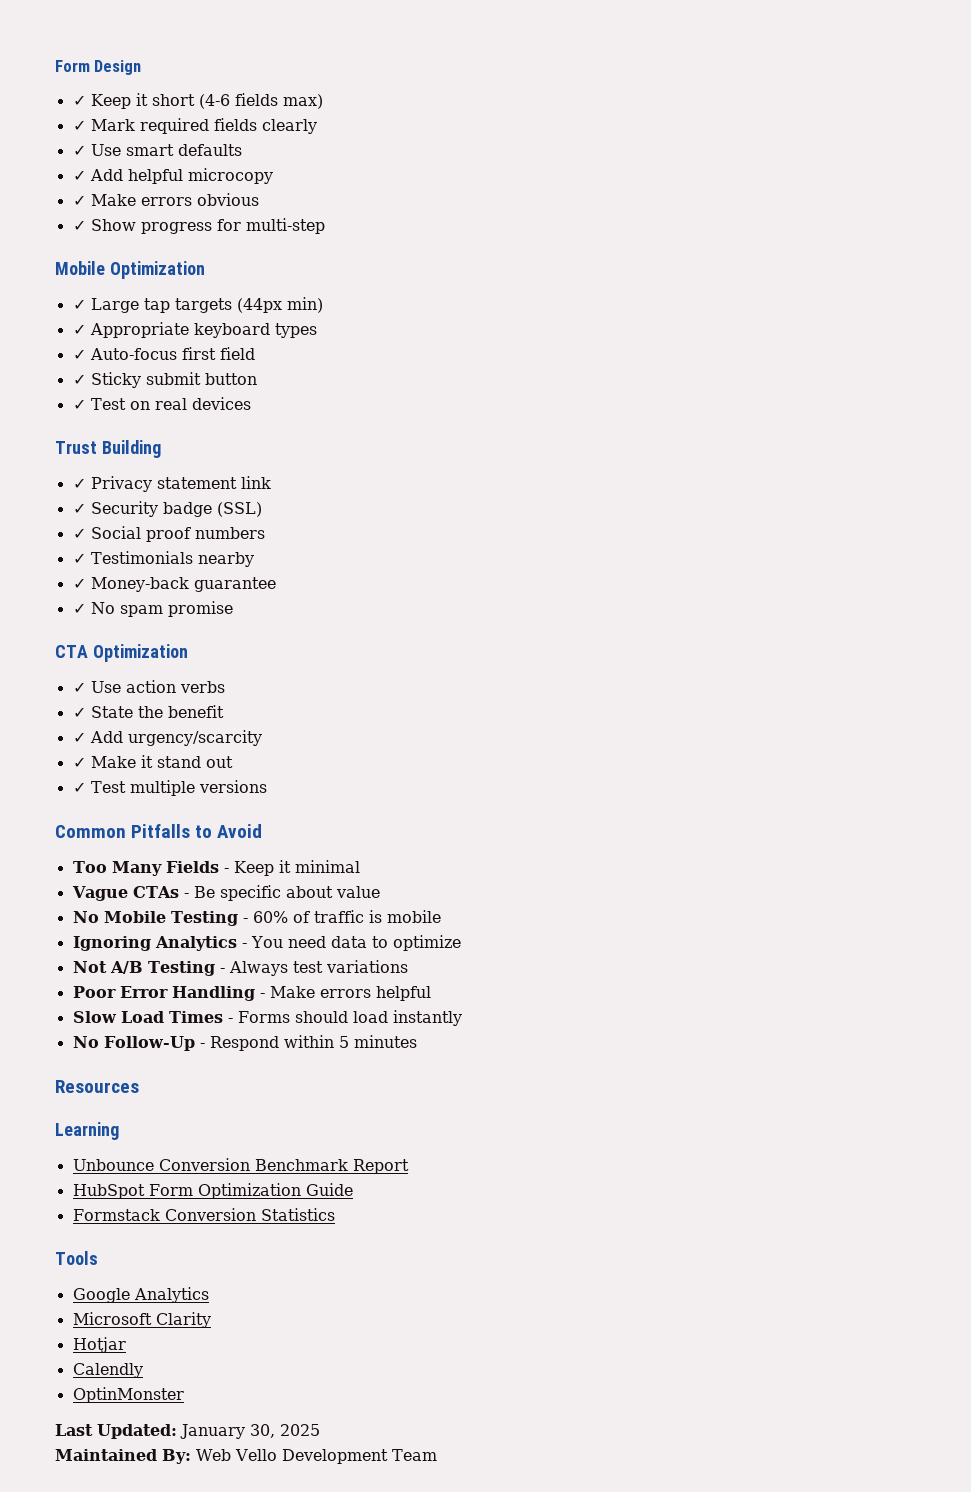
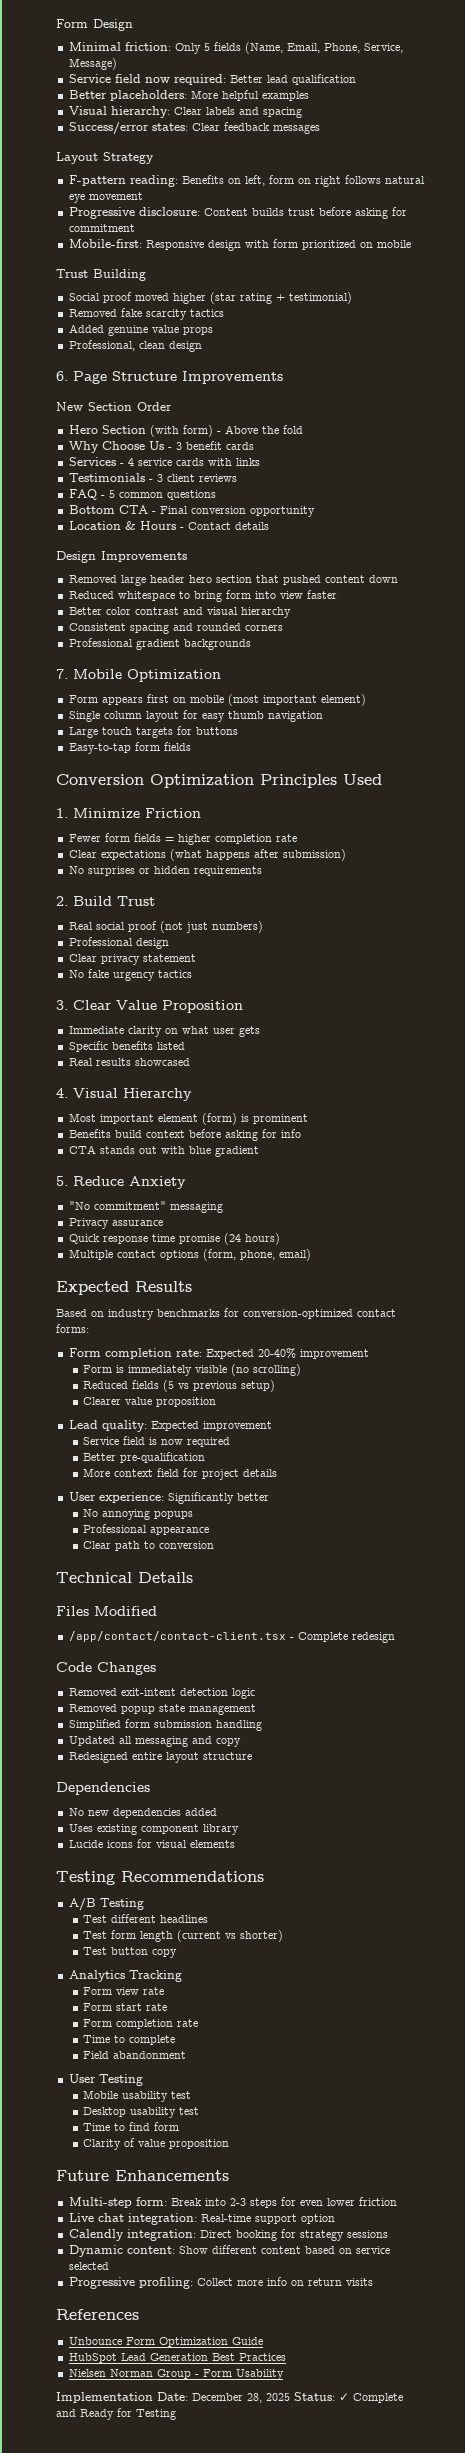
[72,93,323,109] [72,118,317,134] [72,144,242,156] [72,168,273,184] [72,193,259,206] [72,218,325,234] [55,261,205,279] [72,297,323,313] [72,322,317,338] [72,347,255,360] [72,372,257,388] [72,397,251,410] [55,440,161,458] [72,476,271,492] [72,501,262,517] [72,526,265,542] [72,551,254,567] [72,577,276,592] [72,601,233,617] [55,644,188,662] [72,680,225,693] [72,705,224,718] [72,730,262,746] [72,755,233,768] [72,780,267,796] [55,824,263,838] [72,860,360,876] [71,885,380,901] [72,910,441,926] [72,935,461,951] [72,960,408,976] [72,986,431,1001] [72,1010,462,1026] [72,1035,417,1051] [55,1080,139,1093] [55,1122,119,1140] [72,1158,409,1174] [72,1183,353,1199] [72,1208,335,1221] [55,1251,98,1265] [72,1287,209,1303] [72,1312,211,1328] [72,1337,126,1353] [72,1363,143,1378] [72,1387,184,1403] [55,1424,320,1439] [55,1449,437,1464] ✓ Keep it short (4-6 fields max) // ✓ Mark required fields clearly // ✓ Use smart defaults // ✓ Add helpful microcopy // ✓ Make errors obvious // ✓ Show progress for multi-step // Mobile Optimization // ✓ Large tap targets (44px min) // ✓ Appropriate keyboard types // ✓ Auto-focus first field // ✓ Sticky submit button // ✓ Test on real devices // Trust Building // ✓ Privacy statement link // ✓ Security badge (SSL) // ✓ Social proof numbers // ✓ Testimonials nearby // ✓ Money-back guarantee // ✓ No spam promise // CTA Optimization // ✓ Use action verbs // ✓ State the benefit // ✓ Add urgency/scarcity // ✓ Make it stand out // ✓ Test multiple versions // Common Pitfalls to Avoid // Too Many Fields - Keep it minimal // Vague CTAs - Be specific about value // No Mobile Testing - 60% of traffic is mobile // Ignoring Analytics - You need data to optimize // Not A/B Testing - Always test variations // Poor Error Handling - Make errors helpful // Slow Load Times - Forms should load instantly // No Follow-Up - Respond within 5 minutes // Resources // Learning // Unbounce Conversion Benchmark Report // HubSpot Form Optimization Guide // Formstack Conversion Statistics // Tools // Google Analytics // Microsoft Clarity // Hotjar // Calendly // OptinMonster // Last Updated: January 30, 2025 // Maintained By: Web Vello Development Team -> [68,42,403,54] [68,58,117,70] [68,74,356,85] [68,90,309,101] [68,106,302,118] [68,122,320,135] [56,152,154,164] [68,175,425,187] [68,192,143,203] [68,207,407,219] [68,224,135,232] [68,239,411,251] [56,269,146,281] [68,292,352,304] [68,308,224,320] [68,324,213,336] [68,340,202,352] [56,371,283,384] [56,402,172,411] [68,425,303,437] [68,441,254,453] [68,457,260,466] [68,473,237,482] [68,489,216,500] [68,505,315,517] [68,521,269,530] [56,551,187,563] [68,575,398,586] [68,590,337,602] [68,607,291,618] [68,623,283,634] [68,638,251,650] [56,669,221,682] [68,694,366,706] [68,710,323,722] [68,726,238,738] [68,742,191,754] [56,774,382,788] [56,808,201,818] [68,833,297,845] [68,849,346,861] [68,866,262,876] [56,896,155,906] [68,921,263,933] [68,937,169,949] [68,954,196,965] [68,969,192,981] [56,1000,243,1013] [68,1026,260,1037] [68,1041,185,1052] [68,1058,190,1066] [56,1088,192,1101] [68,1113,308,1125] [68,1129,301,1141] [68,1145,259,1157] [56,1176,186,1189] [68,1201,223,1213] [68,1218,163,1229] [68,1233,280,1245] [68,1249,311,1261] [56,1281,192,1295] [56,1308,396,1320] [56,1324,89,1333] [68,1348,369,1359] [82,1364,301,1376] [82,1380,275,1392] [82,1397,216,1407] [68,1420,272,1432] [82,1436,230,1447] [82,1452,205,1463] [82,1468,277,1480] [68,1492,269,1504] [82,1509,193,1520] [82,1524,209,1535] [82,1541,214,1551] [56,1572,193,1583] [56,1606,157,1616] [68,1631,395,1643] [56,1662,156,1675] [68,1688,255,1699] [68,1704,256,1715] [68,1719,262,1731] [68,1736,241,1747] [68,1752,252,1763] [56,1782,150,1795] [68,1808,217,1818] [68,1824,239,1835] [68,1839,235,1848] [56,1871,264,1885] [68,1898,144,1911] [82,1914,208,1923] [82,1930,283,1942] [82,1947,177,1958] [68,1970,182,1982] [82,1987,164,1995] [82,2003,167,2011] [82,2019,198,2029] [82,2035,175,2045] [82,2051,186,2059] [68,2074,143,2086] [82,2090,191,2102] [82,2107,199,2118] [82,2122,179,2131] [82,2138,229,2150] [56,2170,229,2181] [68,2197,397,2208] [68,2213,335,2225] [68,2229,388,2241] [68,2245,390,2257] [68,2262,109,2270] [68,2277,373,2289] [56,2309,139,2320] [68,2337,263,2347] [68,2353,286,2363] [68,2369,284,2380] [56,2392,403,2403] [56,2408,176,2420] Minimal friction: Only 5 fields (Name, Email, Phone, Service, Message) // Service field now required: Better lead qualification // Better placeholders: More helpful examples // Visual hierarchy: Clear labels and spacing // Success/error states: Clear feedback messages // Layout Strategy // F-pattern reading: Benefits on left, form on right follows natural eye movement // Progressive disclosure: Content builds trust before asking for commitment // Mobile-first: Responsive design with form prioritized on mobile // Trust Building // Social proof moved higher (star rating + testimonial) // Removed fake scarcity tactics // Added genuine value props // Professional, clean design // 6. Page Structure Improvements // New Section Order // Hero Section (with form) - Above the fold // Why Choose Us - 3 benefit cards // Services - 4 service cards with links // Testimonials - 3 client reviews // FAQ - 5 common questions // Bottom CTA - Final conversion opportunity // Location & Hours - Contact details // Design Improvements // Removed large header hero section that pushed content down // Reduced whitespace to bring form into view faster // Better color contrast and visual hierarchy // Consistent spacing and rounded corners // Professional gradient backgrounds // 7. Mobile Optimization // Form appears first on mobile (most important element) // Single column layout for easy thumb navigation // Large touch targets for buttons // Easy-to-tap form fields // Conversion Optimization Principles Used // 1. Minimize Friction // Fewer form fields = higher completion rate // Clear expectations (what happens after submission) // No surprises or hidden requirements // 2. Build Trust // Real social proof (not just numbers) // Professional design // Clear privacy statement // No fake urgency tactics // 3. Clear Value Proposition // Immediate clarity on what user gets // Specific benefits listed // Real results showcased // 4. Visual Hierarchy // Most important element (form) is prominent // Benefits build context before asking for info // CTA stands out with blue gradient // 5. Reduce Anxiety // "No commitment" messaging // Privacy assurance // Quick response time promise (24 hours) // Multiple contact options (form, phone, email) // Expected Results // Based on industry benchmarks for conversion-optimized contact forms: // Form completion rate: Expected 20-40% improvement // Form is immediately visible (no scrolling) // Reduced fields (5 vs previous setup) // Clearer value proposition // Lead quality: Expected improvement // Service field is now required // Better pre-qualification // More context field for project details // User experience: Significantly better // No annoying popups // Professional appearance // Clear path to conversion // Technical Details // Files Modified // /app/contact/contact-client.tsx - Complete redesign // Code Changes // Removed exit-intent detection logic // Removed popup state management // Simplified form submission handling // Updated all messaging and copy // Redesigned entire layout structure // Dependencies // No new dependencies added // Uses existing component library // Lucide icons for visual elements // Testing Recommendations // A/B Testing // Test different headlines // Test form length (current vs shorter) // Test button copy // Analytics Tracking // Form view rate // Form start rate // Form completion rate // Time to complete // Field abandonment // User Testing // Mobile usability test // Desktop usability test // Time to find form // Clarity of value proposition // Future Enhancements // Multi-step form: Break into 2-3 steps for even lower friction // Live chat integration: Real-time support option // Calendly integration: Direct booking for strategy sessions // Dynamic content: Show different content based on service selected // Progressive profiling: Collect more info on return visits // References // Unbounce Form Optimization Guide // HubSpot Lead Generation Best Practices // Nielsen Norman Group - Form Usability // Implementation Date: December 28, 2025 Status: ✓ Complete and Ready for Testing

